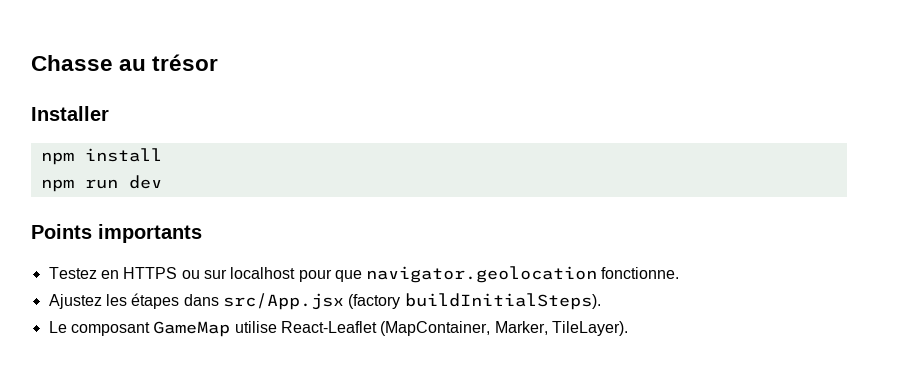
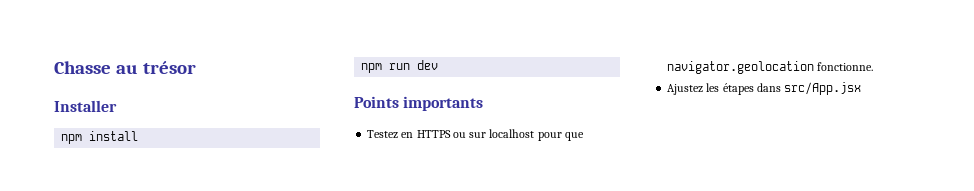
[348,293,601,310] [48,321,628,337] (factory buildInitialSteps). // Le composant GameMap utilise React-Leaflet (MapContainer, Marker, TileLayer). -> (862, 88) none

